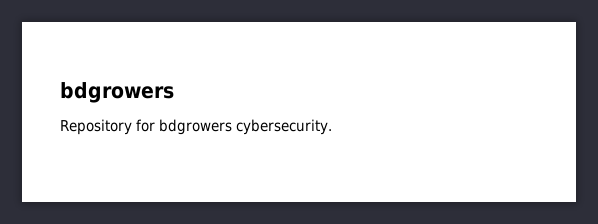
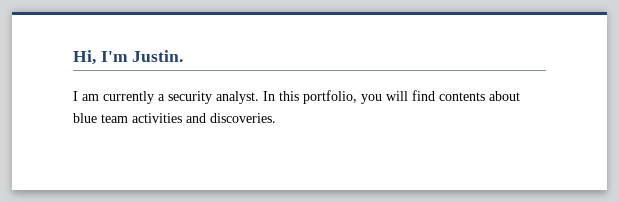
[60,82,174,103] [60,119,332,135] bdgrowers // Repository for bdgrowers cybersecurity. -> [73,50,184,65] [73,90,520,104] [73,113,276,123] Hi, I'm Justin. // I am currently a security analyst. In this portfolio, you will find contents about blue team activities and discoveries.

